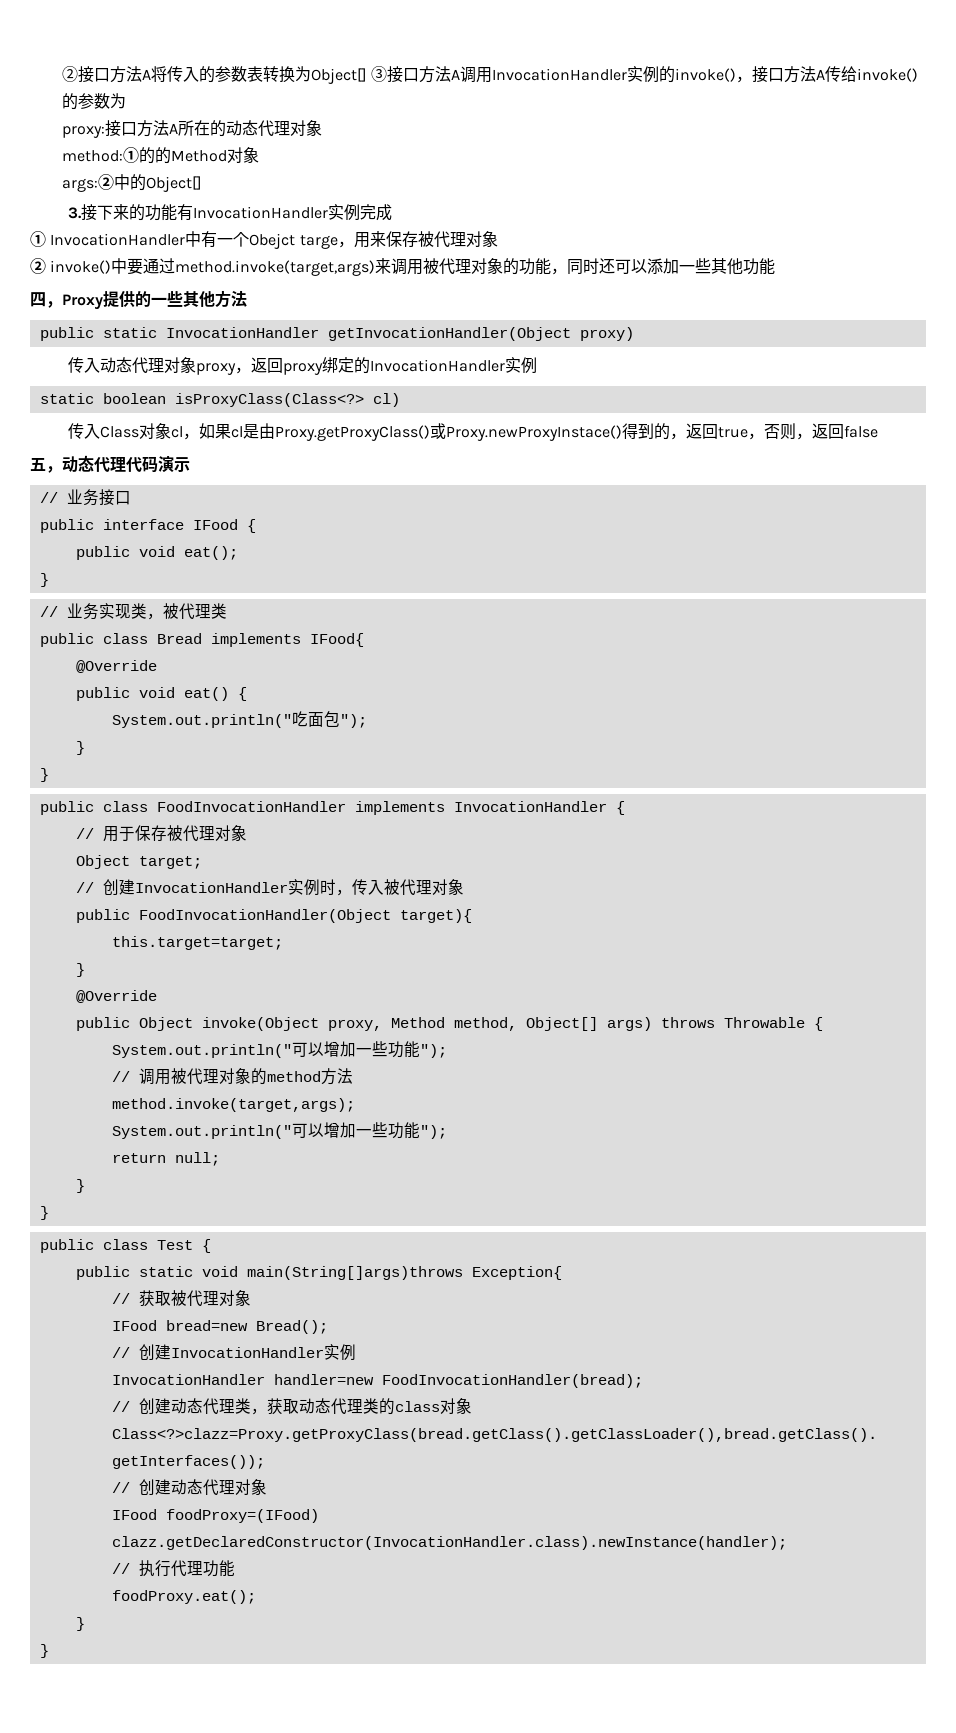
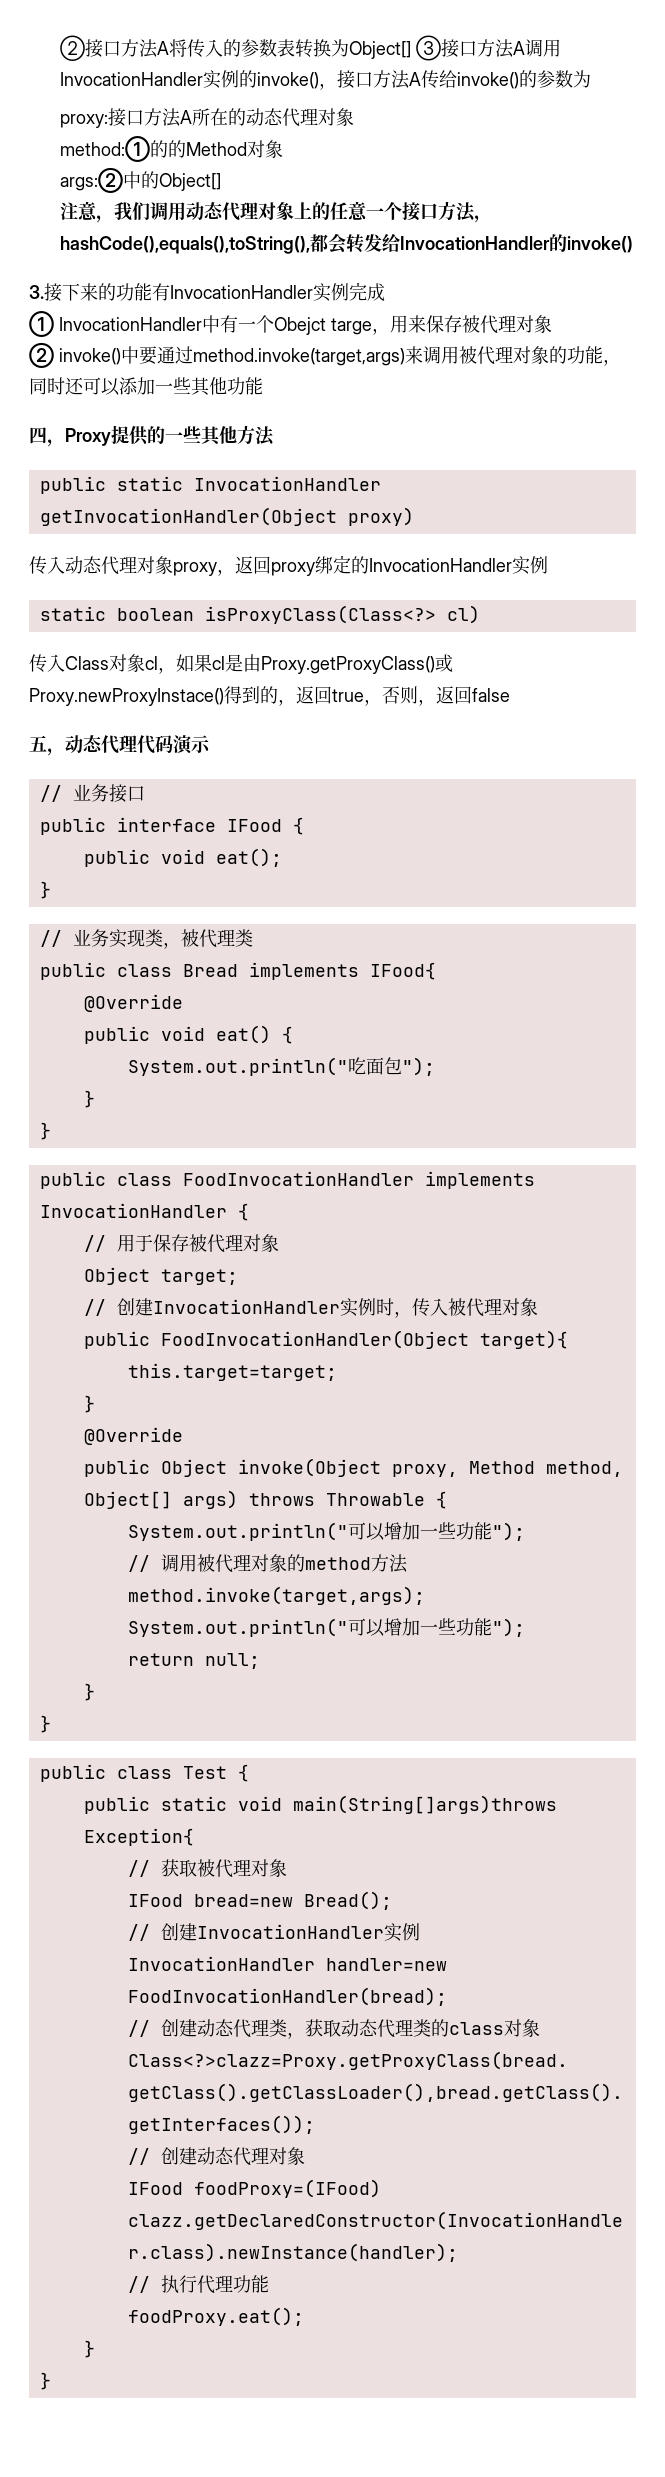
(202, 184) none -> [60,201,493,223] [60,233,634,254] // 注意，我们调用动态代理对象上的任意一个接口方法，hashCode(),equals(),toString(),都会转发给InvocationHandler的invoke()

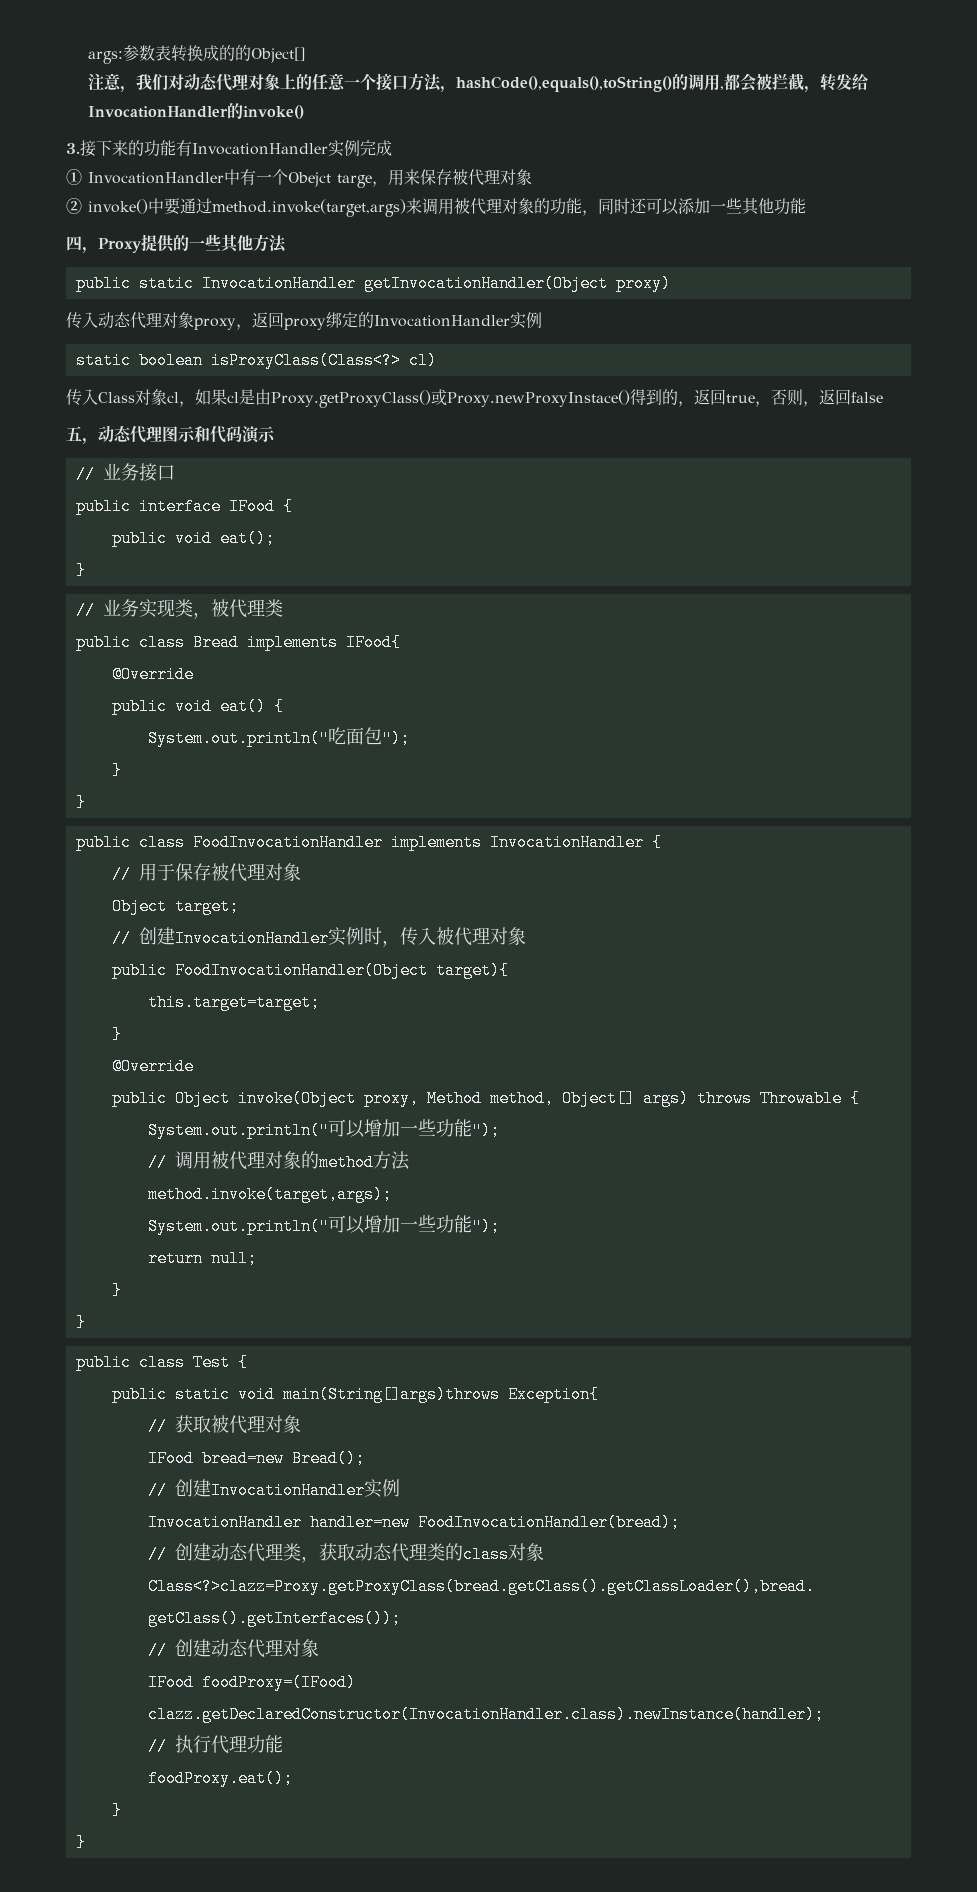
[60,35,562,61] [60,70,592,90] [60,108,355,128] [60,136,284,162] [60,167,142,193] ②接口方法A将传入的参数表转换为Object[] ③接口方法A调用InvocationHandler实例的invoke()，接口方法A传给invoke()的参数为 // proxy:接口方法A所在的动态代理对象 // method:①的的Method对象 // args:②中 -> [87,45,235,64] args:参数表转换成的
[150,202,187,221] 调用 -> [167,74,184,90] 对
[60,233,347,254] hashCode(),equals(),toString(),都会 -> [455,73,820,93] hashCode(),equals(),toString()的调用,都会被拦截，
(137, 743) none -> [162,426,210,443] 图示和

